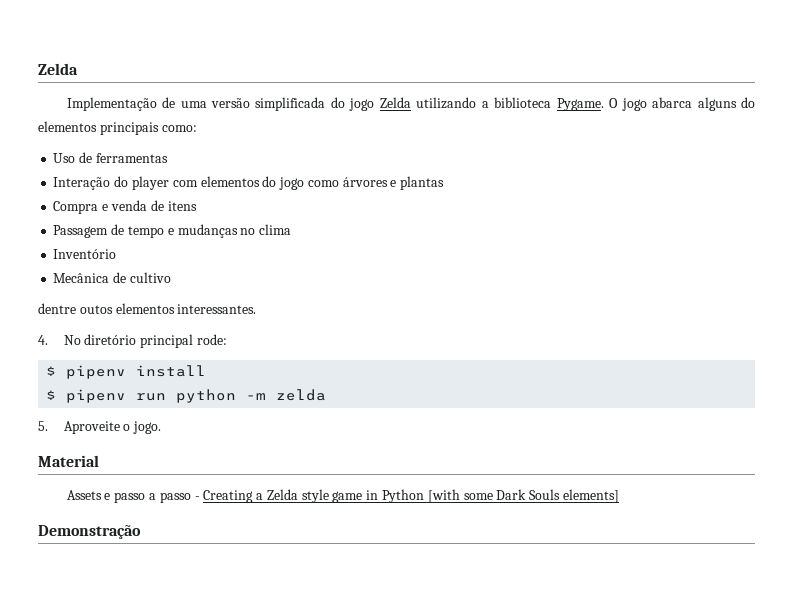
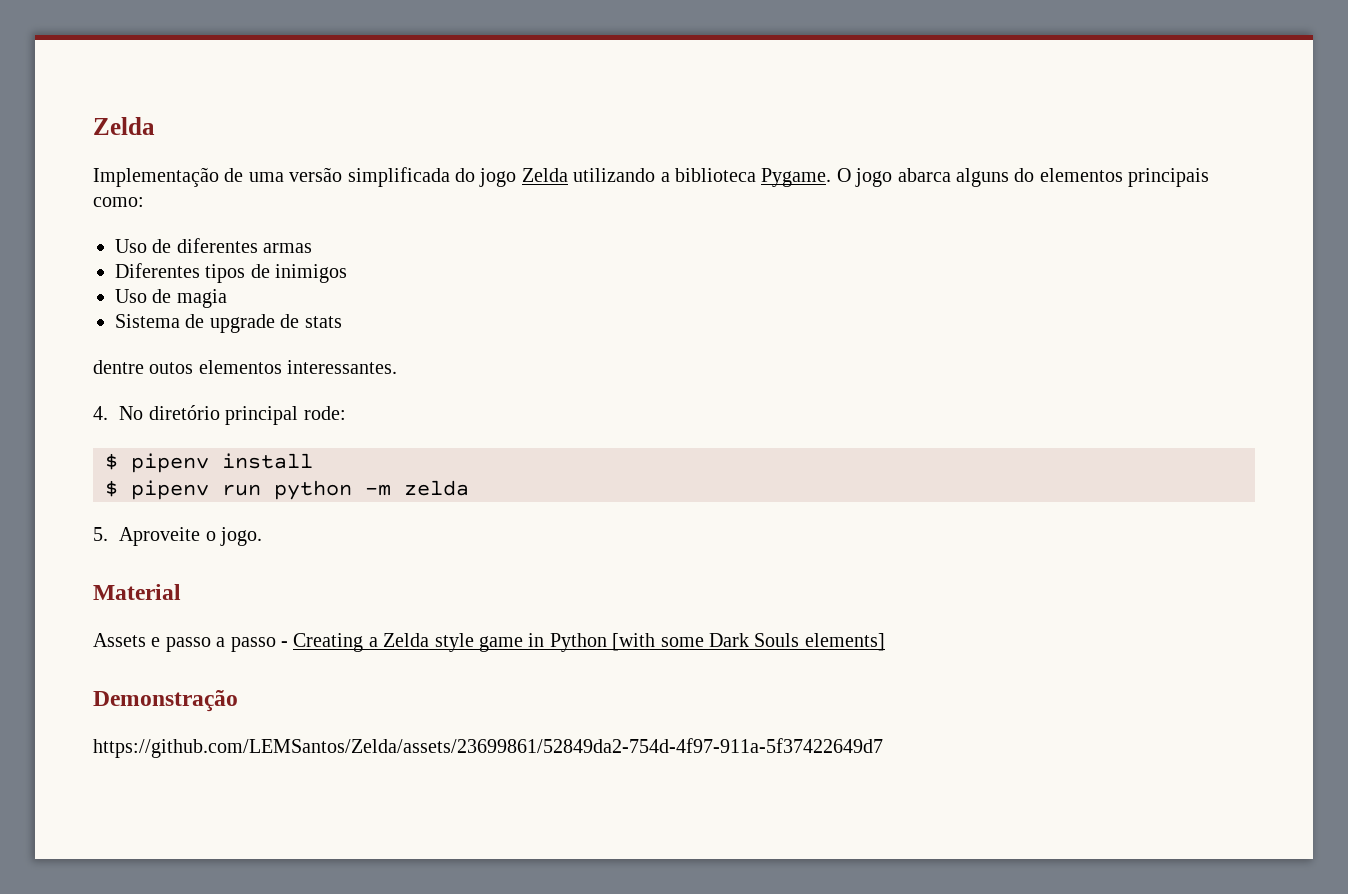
[95,153,168,163] [53,176,445,190] [53,200,197,214] [53,224,292,238] [53,249,117,259] [53,272,171,283] ferramentas // Interação do player com elementos do jogo como árvores e plantas // Compra e venda de itens // Passagem de tempo e mudanças no clima // Inventório // Mecânica de cultivo -> [176,238,313,253] [115,263,348,283] [115,289,227,308] [115,314,342,333] diferentes armas // Diferentes tipos de inimigos // Uso de magia // Sistema de upgrade de stats
(141, 532) none -> [93,738,883,758] // https://github.com/LEMSantos/Zelda/assets/23699861/52849da2-754d-4f97-911a-5f37422649d7

